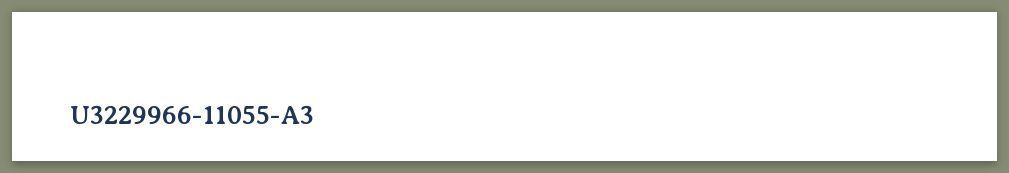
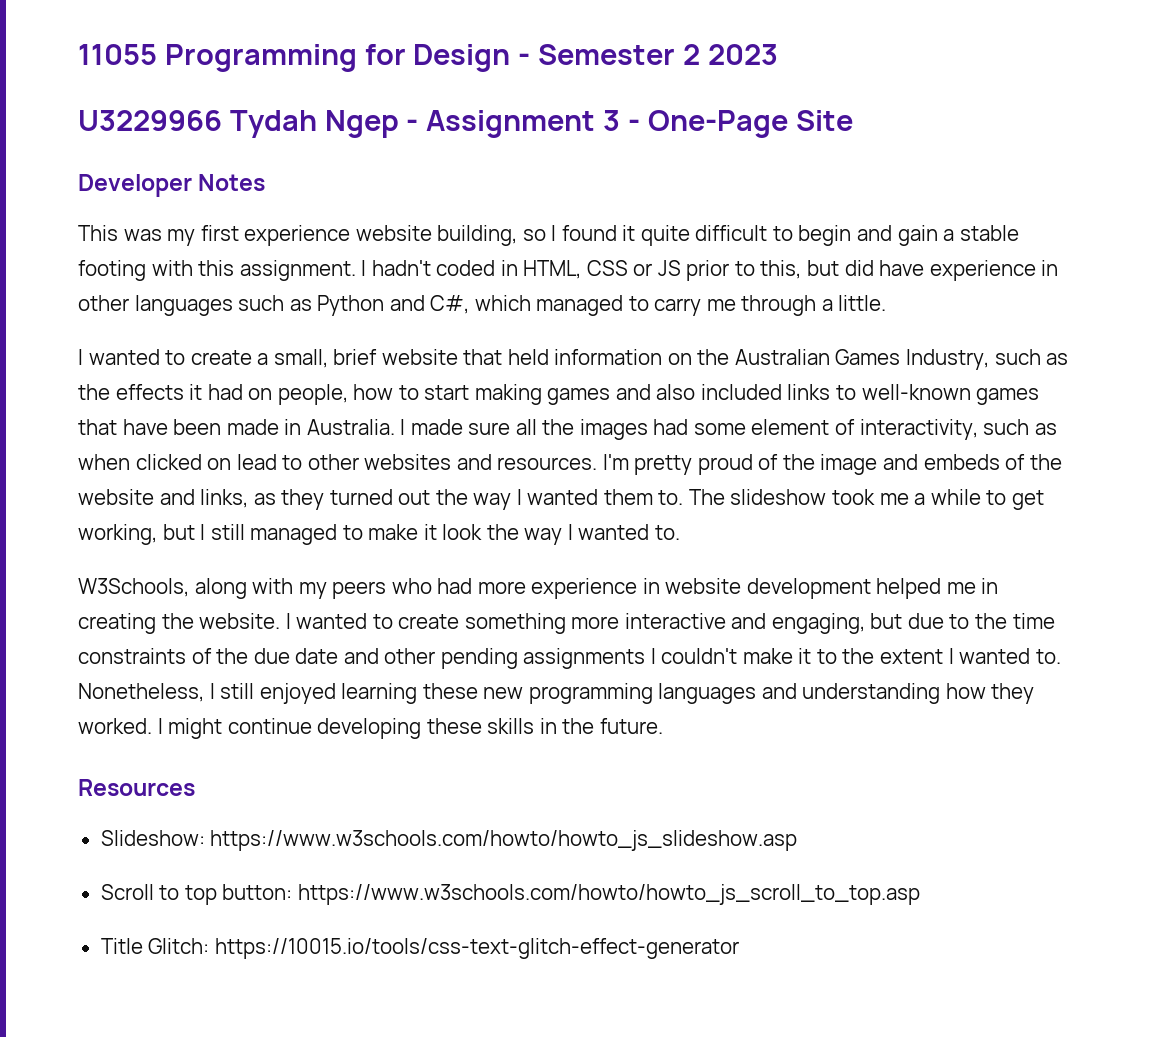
[70,105,314,124] U3229966-11055-A3 -> [78,44,778,72] [78,110,853,138] [78,174,266,197] [78,225,1019,246] [78,260,1059,281] [78,295,887,316] [78,349,1069,370] [78,384,1040,405] [78,419,1057,440] [78,454,1062,475] [78,489,1044,510] [78,524,680,545] [78,578,999,599] [78,613,1055,634] [78,648,1061,669] [78,683,1035,704] [78,718,663,739] [78,779,195,796] [100,830,798,851] [100,884,920,905] [100,938,739,959] 11055 Programming for Design - Semester 2 2023 // U3229966 Tydah Ngep - Assignment 3 - One-Page Site // Developer Notes // This was my first experience website building, so I found it quite difficult to begin and gain a stable footing with this assignment. I hadn't coded in HTML, CSS or JS prior to this, but did have experience in other languages such as Python and C#, which managed to carry me through a little. // I wanted to create a small, brief website that held information on the Australian Games Industry, such as the effects it had on people, how to start making games and also included links to well-known games that have been made in Australia. I made sure all the images had some element of interactivity, such as when clicked on lead to other websites and resources. I'm pretty proud of the image and embeds of the website and links, as they turned out the way I wanted them to. The slideshow took me a while to get working, but I still managed to make it look the way I wanted to. // W3Schools, along with my peers who had more experience in website development helped me in creating the website. I wanted to create something more interactive and engaging, but due to the time constraints of the due date and other pending assignments I couldn't make it to the extent I wanted to. Nonetheless, I still enjoyed learning these new programming languages and understanding how they worked. I might continue developing these skills in the future. // Resources // Slideshow: https://www.w3schools.com/howto/howto_js_slideshow.asp // Scroll to top button: https://www.w3schools.com/howto/howto_js_scroll_to_top.asp // Title Glitch: https://10015.io/tools/css-text-glitch-effect-generator

